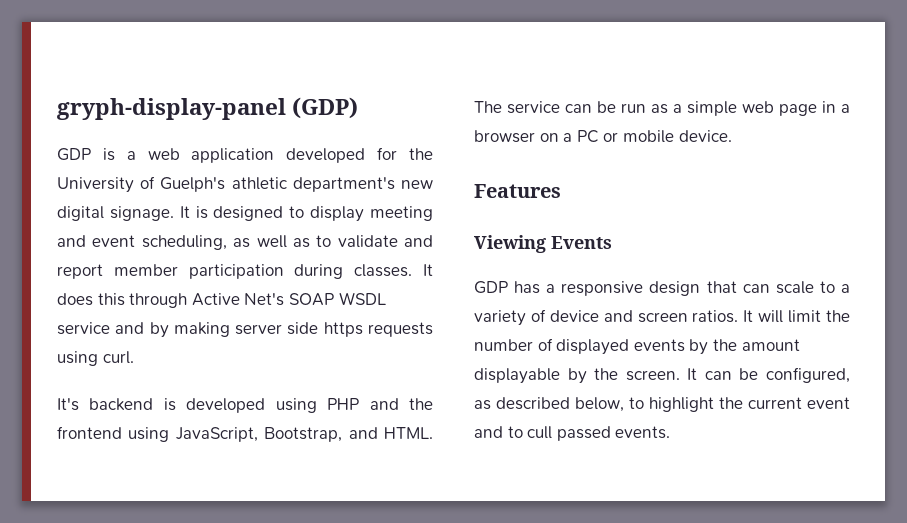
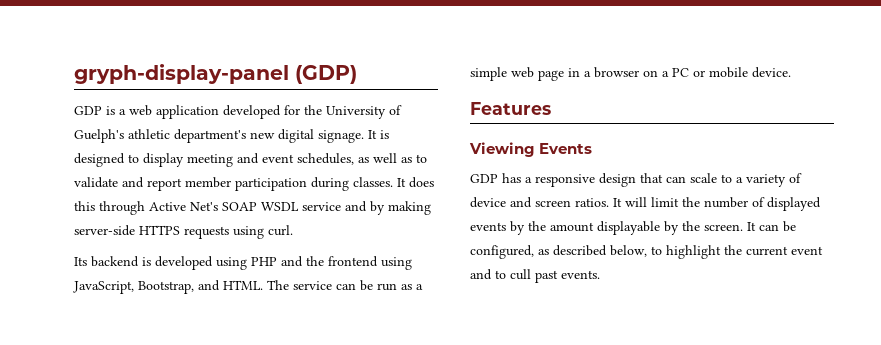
[141,235,227,250] scheduling, -> [297,153,354,165] schedules,
[235,322,363,337] server side https -> [74,225,180,236] server-side HTTPS
[57,398,79,411] It's -> [74,257,87,266] Its
[556,426,611,441] passed -> [535,270,558,283] past

